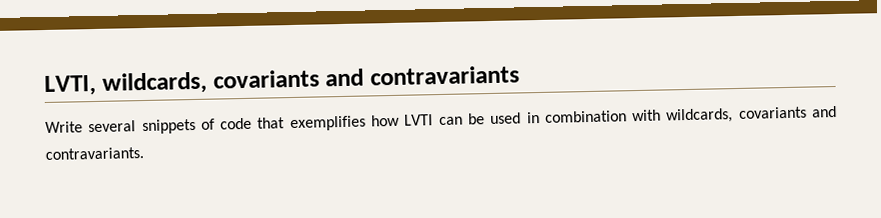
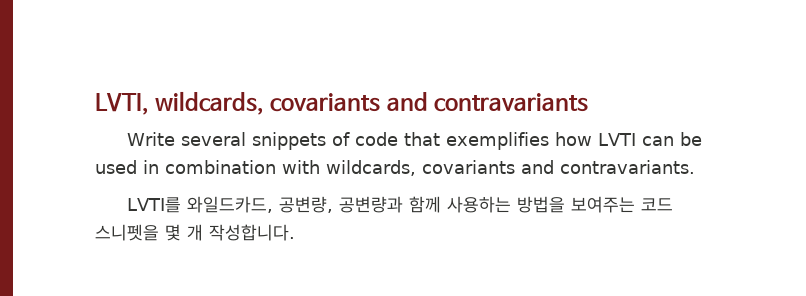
(144, 153) none -> [127,196,674,213] [95,224,295,241] // LVTI를 와일드카드, 공변량, 공변량과 함께 사용하는 방법을 보여주는 코드 스니펫을 몇 개 작성합니다.

